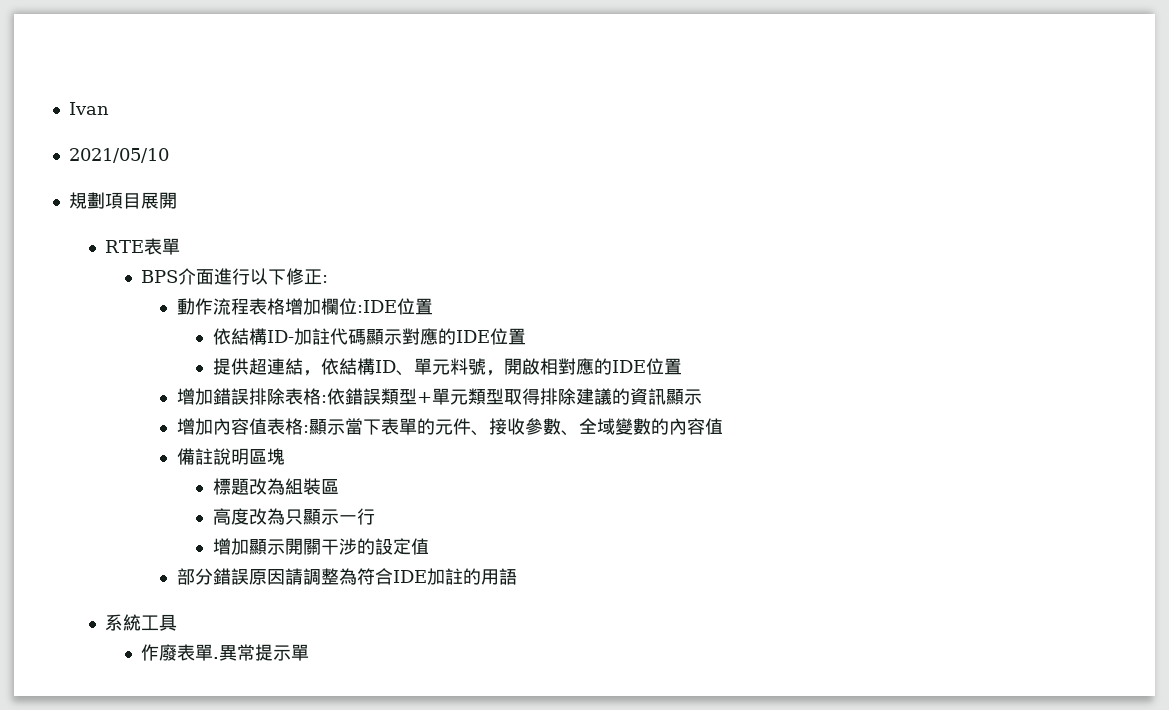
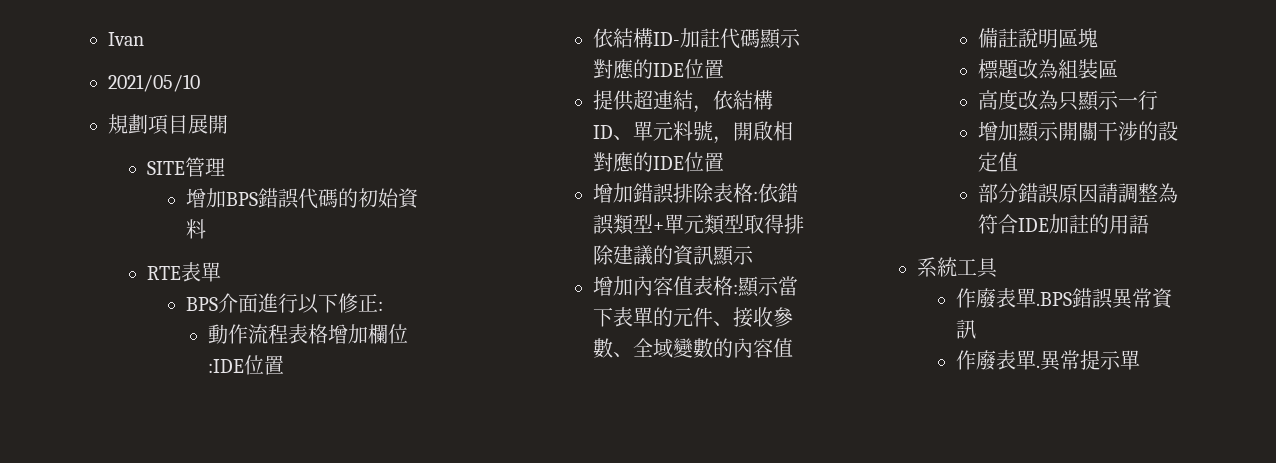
(177, 200) none -> [146,157,225,177] [185,188,419,209] [185,219,206,239] // SITE管理 // 增加BPS錯誤代碼的初始資料
(177, 622) none -> [955,288,1173,309] [955,319,976,339] // 作廢表單.BPS錯誤異常資訊

